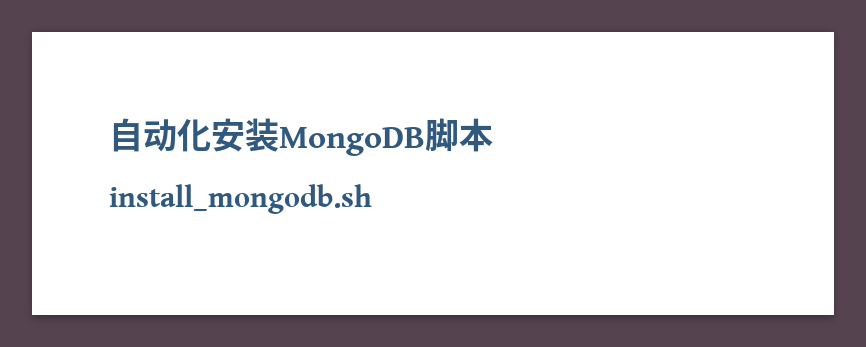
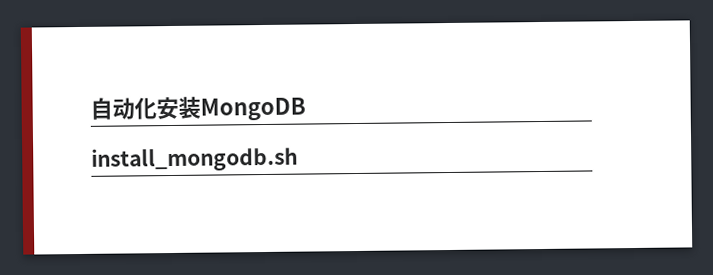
[425,118,493,152] 脚本 -> (306, 109) none

